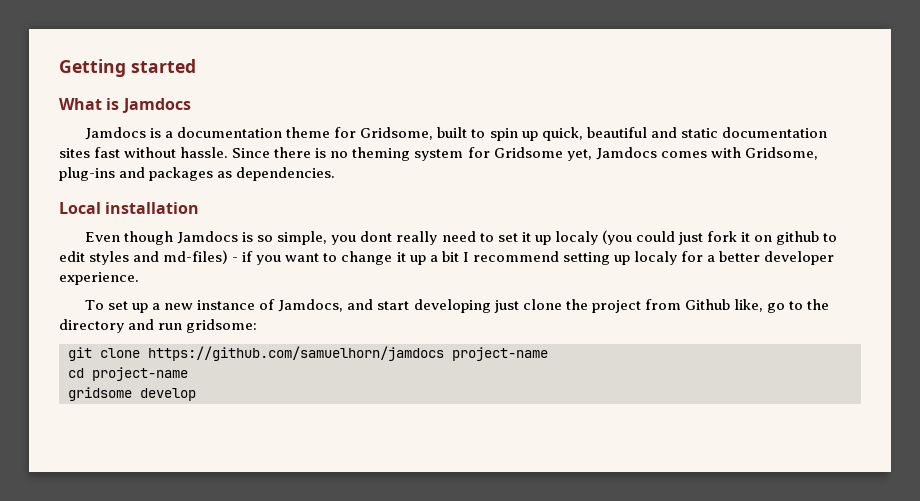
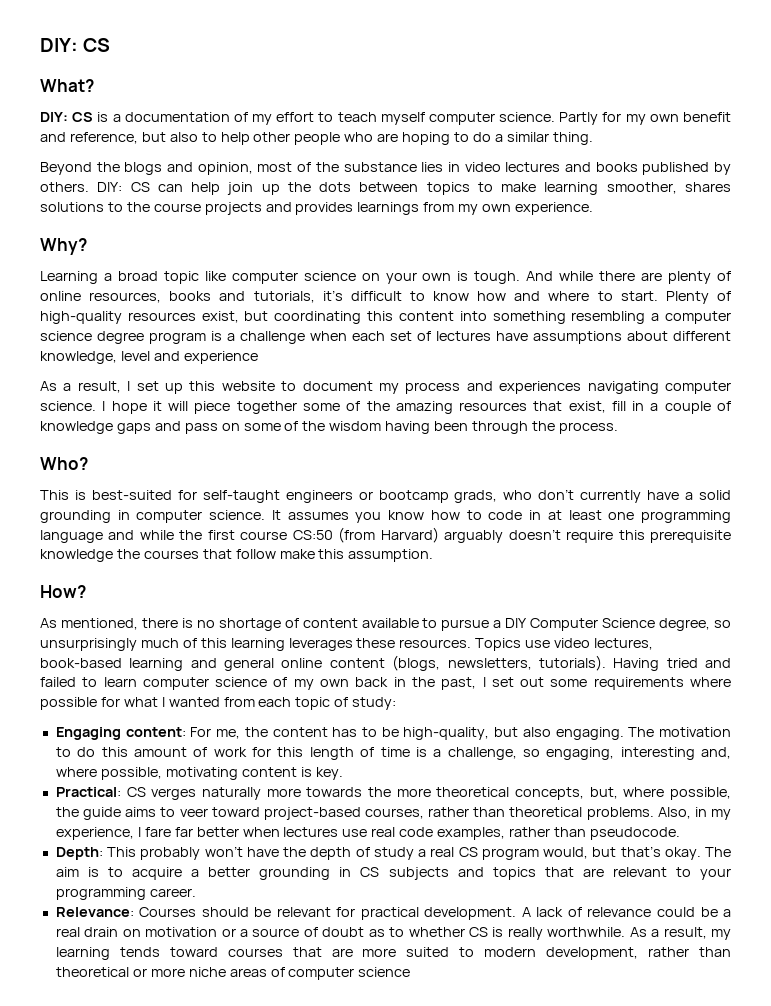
[59,59,196,77] [59,98,191,113] [85,127,827,141] [59,147,818,161] [59,167,336,181] [59,202,200,214] [85,230,838,245] [59,250,835,265] [59,272,139,285] [85,299,830,313] [59,319,258,333] [68,346,548,361] [68,367,188,381] [68,387,196,401] Getting started // What is Jamdocs // Jamdocs is a documentation theme for Gridsome, built to spin up quick, beautiful and static documentation sites fast without hassle. Since there is no theming system for Gridsome yet, Jamdocs comes with Gridsome, plug-ins and packages as dependencies. // Local installation // Even though Jamdocs is so simple, you dont really need to set it up localy (you could just fork it on github to edit styles and md-files) - if you want to change it up a bit I recommend setting up localy for a better developer experience. // To set up a new instance of Jamdocs, and start developing just clone the project from Github like, go to the directory and run gridsome: // git clone https://github.com/samuelhorn/jamdocs project-name // cd project-name // gridsome develop -> [40,38,111,52] [40,79,94,92] [40,112,731,125] [40,132,593,145] [40,162,731,175] [40,182,731,195] [40,202,594,215] [40,238,87,255] [40,271,732,284] [40,290,731,304] [40,311,731,324] [40,331,731,344] [40,351,258,364] [40,381,731,394] [40,401,732,414] [40,421,618,434] [40,457,88,470] [40,489,732,503] [40,510,732,523] [40,527,731,543] [40,549,434,562] [40,585,86,598] [40,618,731,631] [40,638,654,651] [40,655,731,671] [40,677,732,690] [40,697,397,710] [55,727,731,740] [55,747,732,760] [55,767,343,780] [55,787,732,800] [55,807,731,820] [55,827,680,840] [55,846,732,860] [55,867,731,880] [55,887,196,900] [55,907,731,920] [55,927,731,940] [55,947,732,960] [55,967,411,980] DIY: CS // What? // DIY: CS is a documentation of my effort to teach myself computer science. Partly for my own benefit and reference, but also to help other people who are hoping to do a similar thing. // Beyond the blogs and opinion, most of the substance lies in video lectures and books published by others. DIY: CS can help join up the dots between topics to make learning smoother, shares solutions to the course projects and provides learnings from my own experience. // Why? // Learning a broad topic like computer science on your own is tough. And while there are plenty of online resources, books and tutorials, it’s difficult to know how and where to start. Plenty of high-quality resources exist, but coordinating this content into something resembling a computer science degree program is a challenge when each set of lectures have assumptions about different knowledge, level and experience // As a result, I set up this website to document my process and experiences navigating computer science. I hope it will piece together some of the amazing resources that exist, fill in a couple of knowledge gaps and pass on some of the wisdom having been through the process. // Who? // This is best-suited for self-taught engineers or bootcamp grads, who don’t currently have a solid grounding in computer science. It assumes you know how to code in at least one programming language and while the first course CS:50 (from Harvard) arguably doesn’t require this prerequisite knowledge the courses that follow make this assumption. // How? // As mentioned, there is no shortage of content available to pursue a DIY Computer Science degree, so unsurprisingly much of this learning leverages these resources. Topics use video lectures, book-based learning and general online content (blogs, newsletters, tutorials). Having tried and failed to learn computer science of my own back in the past, I set out some requirements where possible for what I wanted from each topic of study: // Engaging content: For me, the content has to be high-quality, but also engaging. The motivation to do this amount of work for this length of time is a challenge, so engaging, interesting and, where possible, motivating content is key. // Practical: CS verges naturally more towards the more theoretical concepts, but, where possible, the guide aims to veer toward project-based courses, rather than theoretical problems. Also, in my experience, I fare far better when lectures use real code examples, rather than pseudocode. // Depth: This probably won’t have the depth of study a real CS program would, but that’s okay. The aim is to acquire a better grounding in CS subjects and topics that are relevant to your programming career. // Relevance: Courses should be relevant for practical development. A lack of relevance could be a real drain on motivation or a source of doubt as to whether CS is really worthwhile. As a result, my learning tends toward courses that are more suited to modern development, rather than theoretical or more niche areas of computer science

